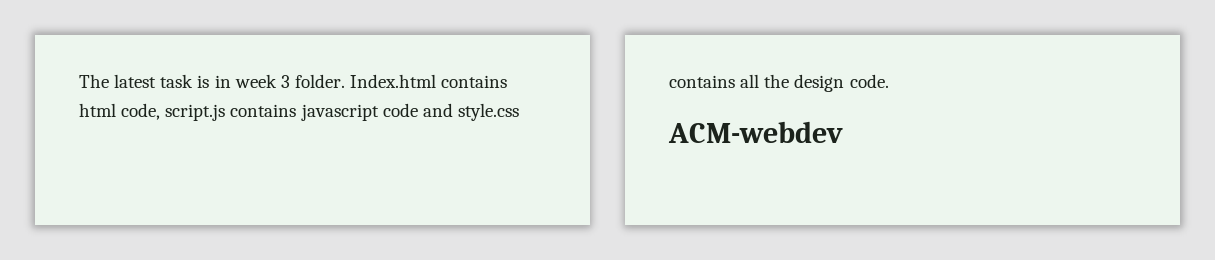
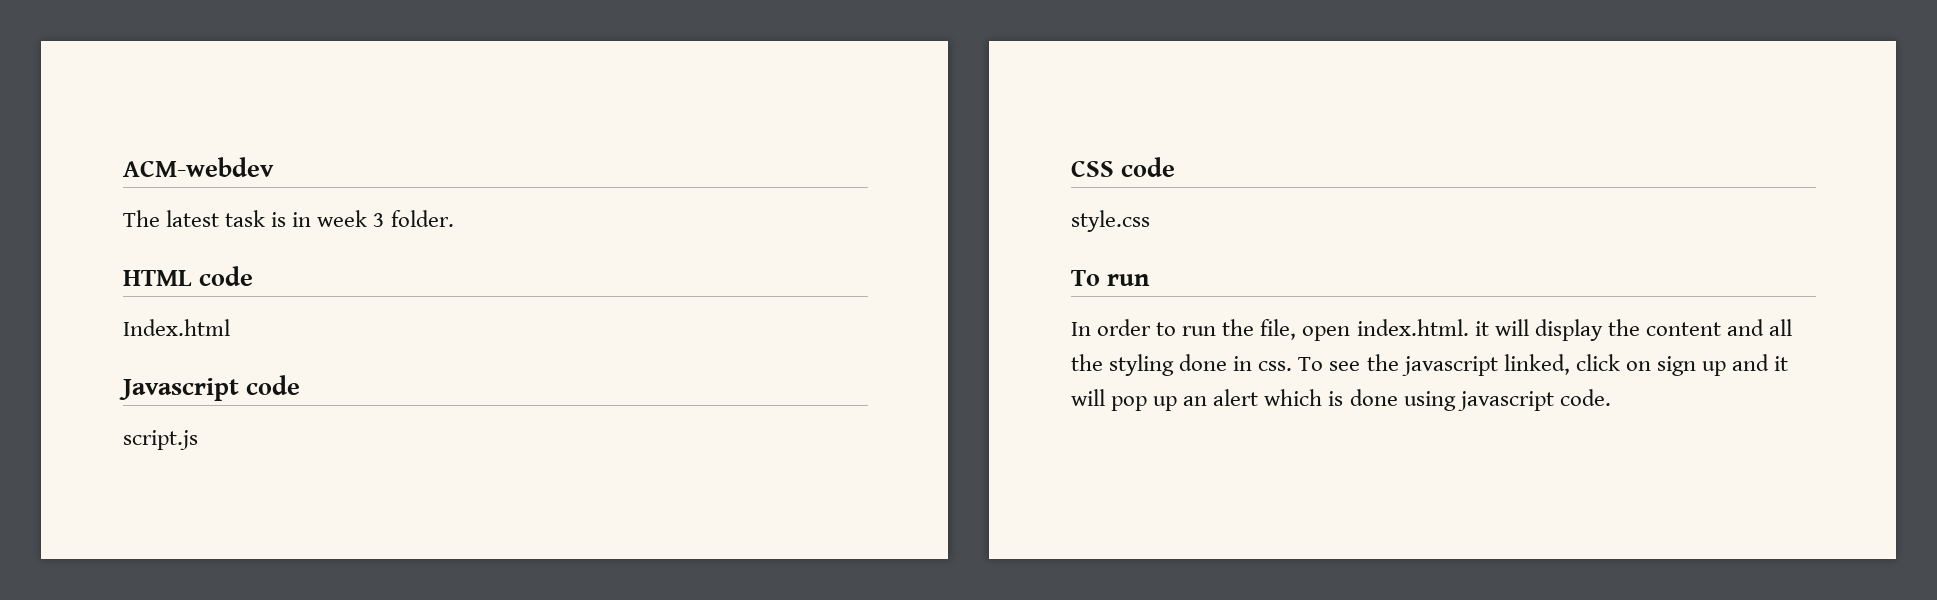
(79, 81) none -> [123,157,274,177] ACM-webdev //
(345, 81) none -> [123,266,254,286] // HTML code //
[441,75,508,88] [79,103,161,120] contains html code, -> [119,375,301,401] // Javascript code //
[230,103,519,121] [669,74,845,92] contains javascript code and style.css contains all the design -> [1071,157,1176,177] [1071,210,1150,232] [1071,270,1151,286] [1071,319,1793,341] [1071,354,1789,376] [1071,389,1554,411] // CSS code // style.css // To run // In order to run the file, open index.html. it will display the content and all the styling done in css. To see the javascript linked, click on sign up and it will pop up an alert which is done using javascript
[668,121,843,143] // ACM-webdev -> (1611, 397) none

